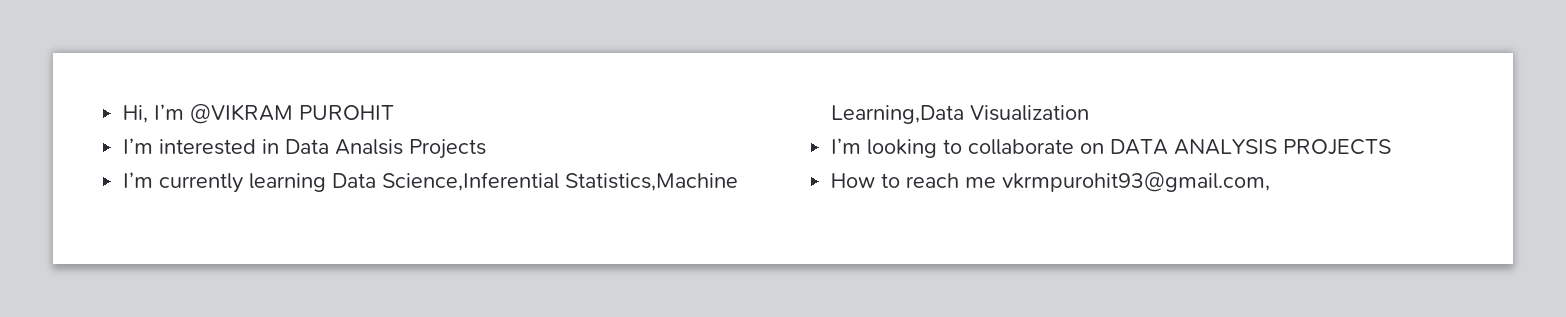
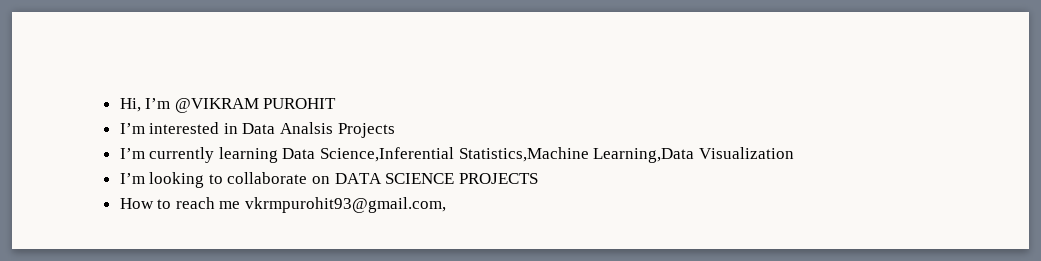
[1174,139,1278,155] ANALYSIS -> [385,173,455,184] SCIENCE

